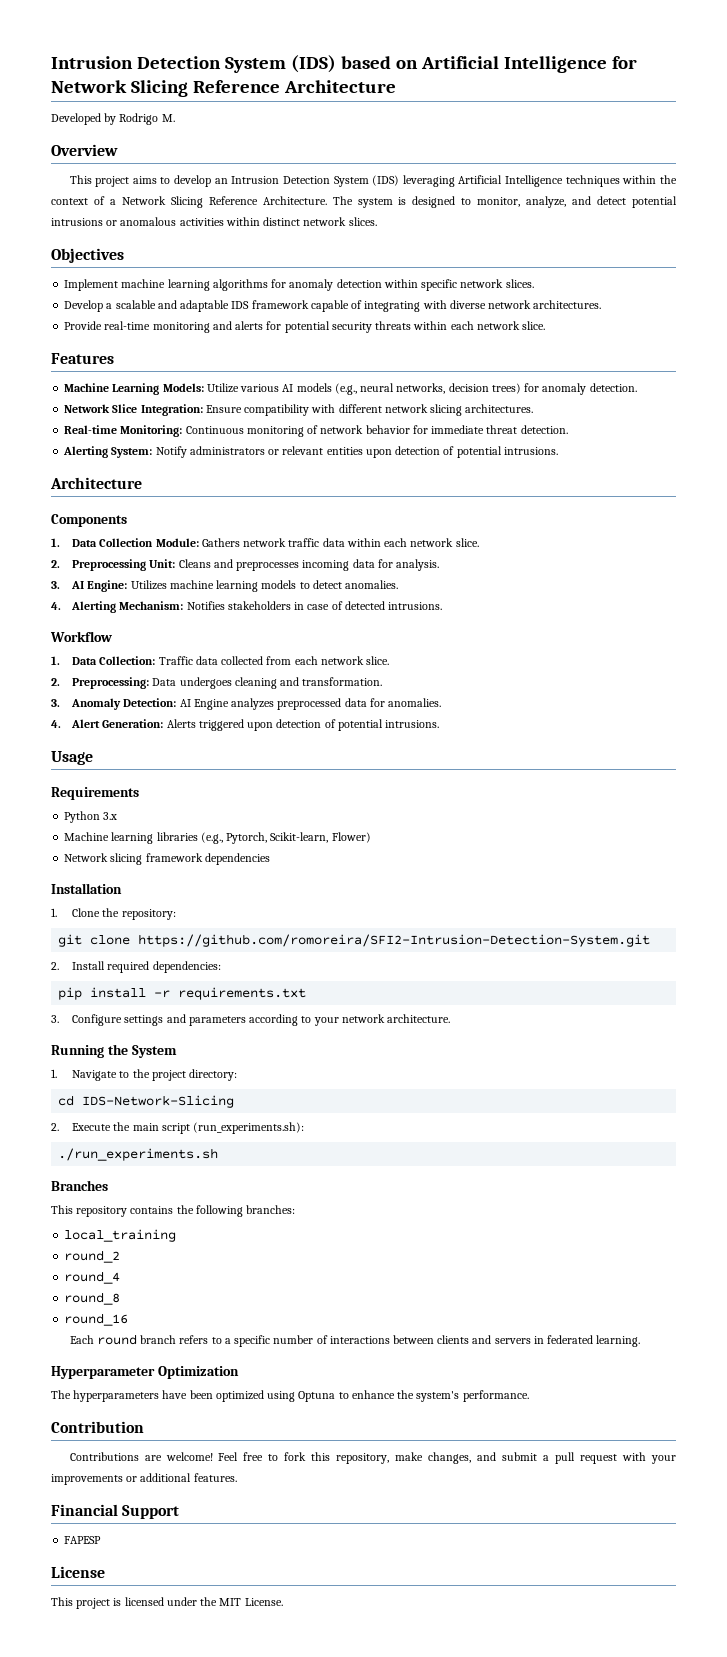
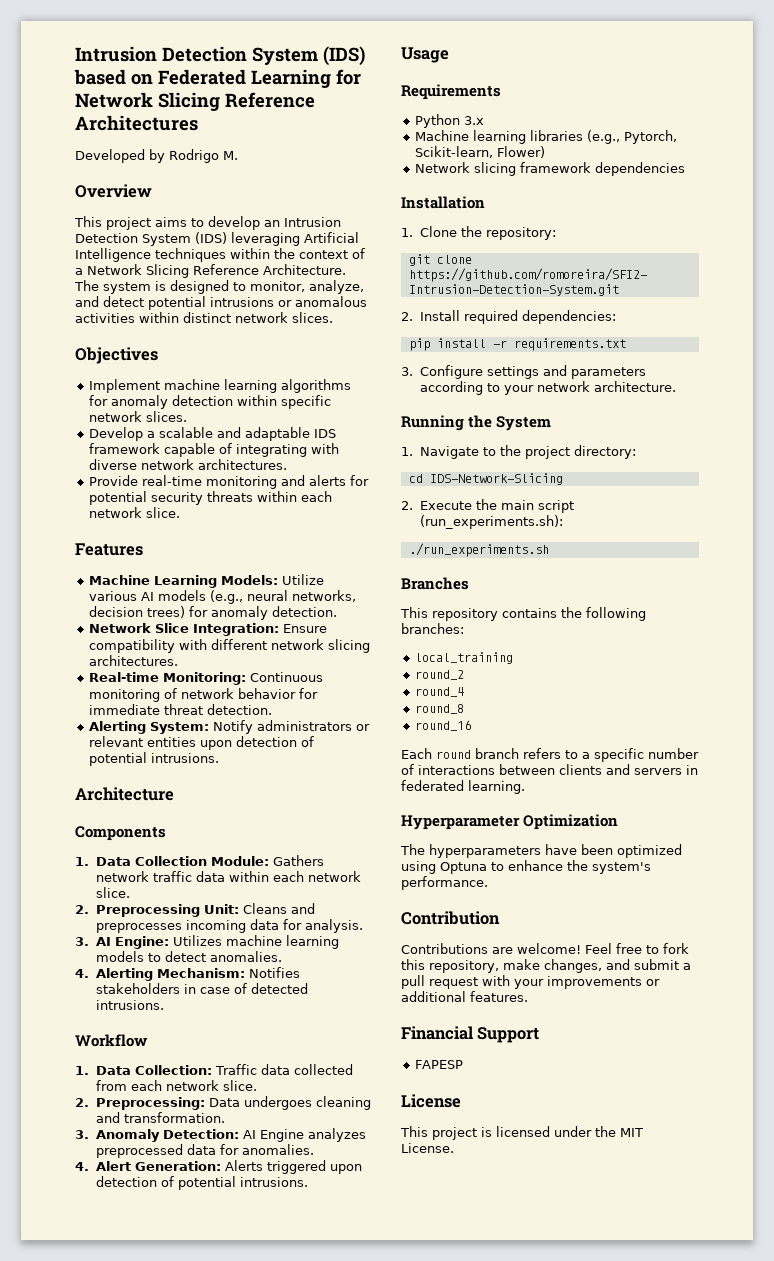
[420,56,607,73] Artificial Intelligence -> [158,69,331,88] Federated Learning
[283,80,396,93] Architecture -> [75,115,198,131] Architectures

